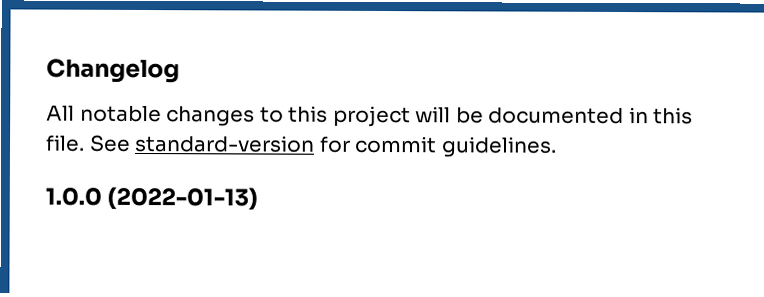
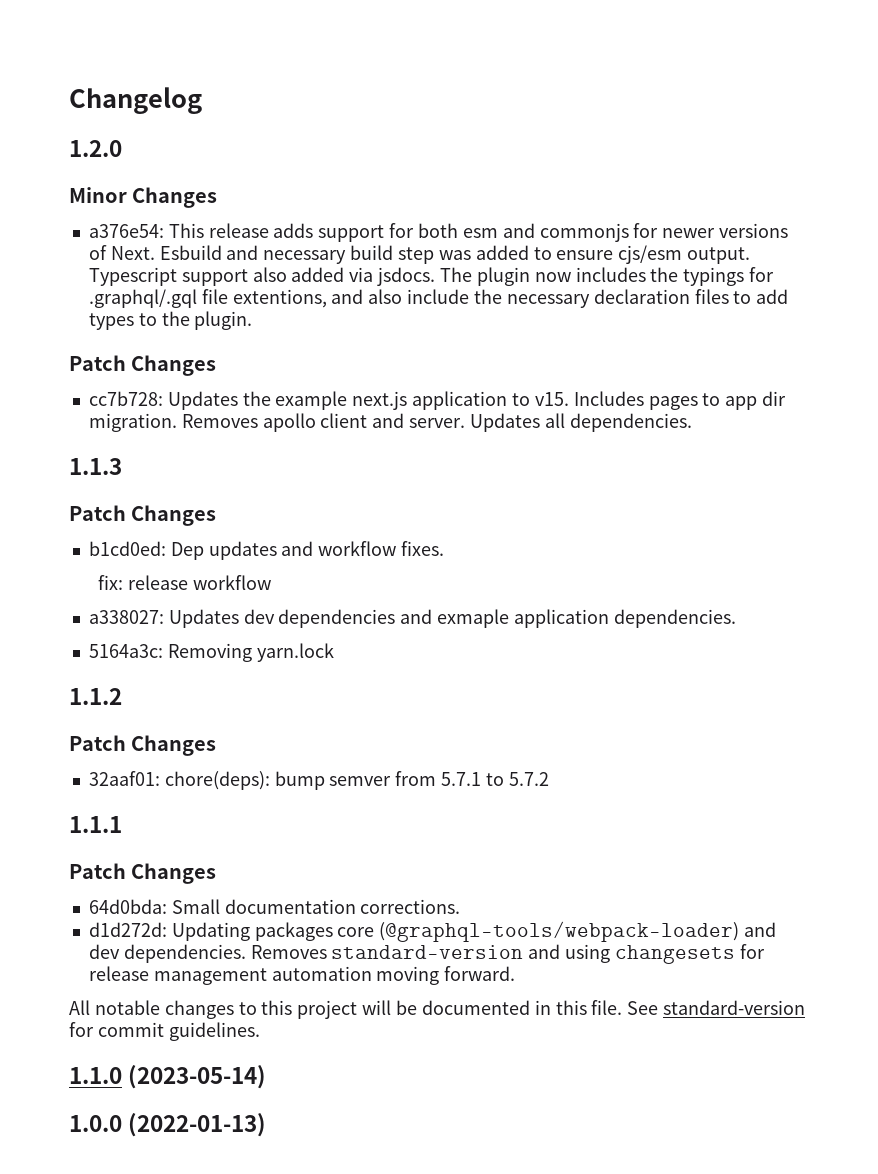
(180, 71) none -> [69,140,122,157] [69,187,218,208] [88,223,789,242] [88,245,751,264] [88,267,775,286] [88,289,789,308] [88,311,253,330] [69,355,217,376] [88,391,787,410] [88,413,692,432] [69,458,122,475] [69,505,217,526] [88,541,445,560] [98,575,272,590] [88,609,736,628] [88,643,334,662] [69,688,122,705] [69,735,217,756] [88,771,549,790] [69,816,122,833] [69,863,217,884] [88,899,461,914] [88,921,777,942] [88,944,765,964] [88,966,516,985] // 1.2.0 // Minor Changes // a376e54: This release adds support for both esm and commonjs for newer versions of Next. Esbuild and necessary build step was added to ensure cjs/esm output. Typescript support also added via jsdocs. The plugin now includes the typings for .graphql/.gql file extentions, and also include the necessary declaration files to add types to the plugin. // Patch Changes // cc7b728: Updates the example next.js application to v15. Includes pages to app dir migration. Removes apollo client and server. Updates all dependencies. // 1.1.3 // Patch Changes // b1cd0ed: Dep updates and workflow fixes. // fix: release workflow // a338027: Updates dev dependencies and exmaple application dependencies. // 5164a3c: Removing yarn.lock // 1.1.2 // Patch Changes // 32aaf01: chore(deps): bump semver from 5.7.1 to 5.7.2 // 1.1.1 // Patch Changes // 64d0bda: Small documentation corrections. // d1d272d: Updating packages core (@graphql-tools/webpack-loader) and dev dependencies. Removes standard-version and using changesets for release management automation moving forward.
(557, 147) none -> [69,1065,267,1089] // 1.1.0 (2023-05-14)

